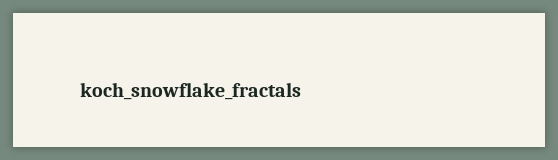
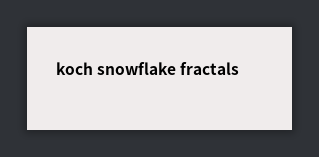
[80,82,301,100] koch_snowflake_fractals -> [56,62,240,75] koch snowflake fractals

